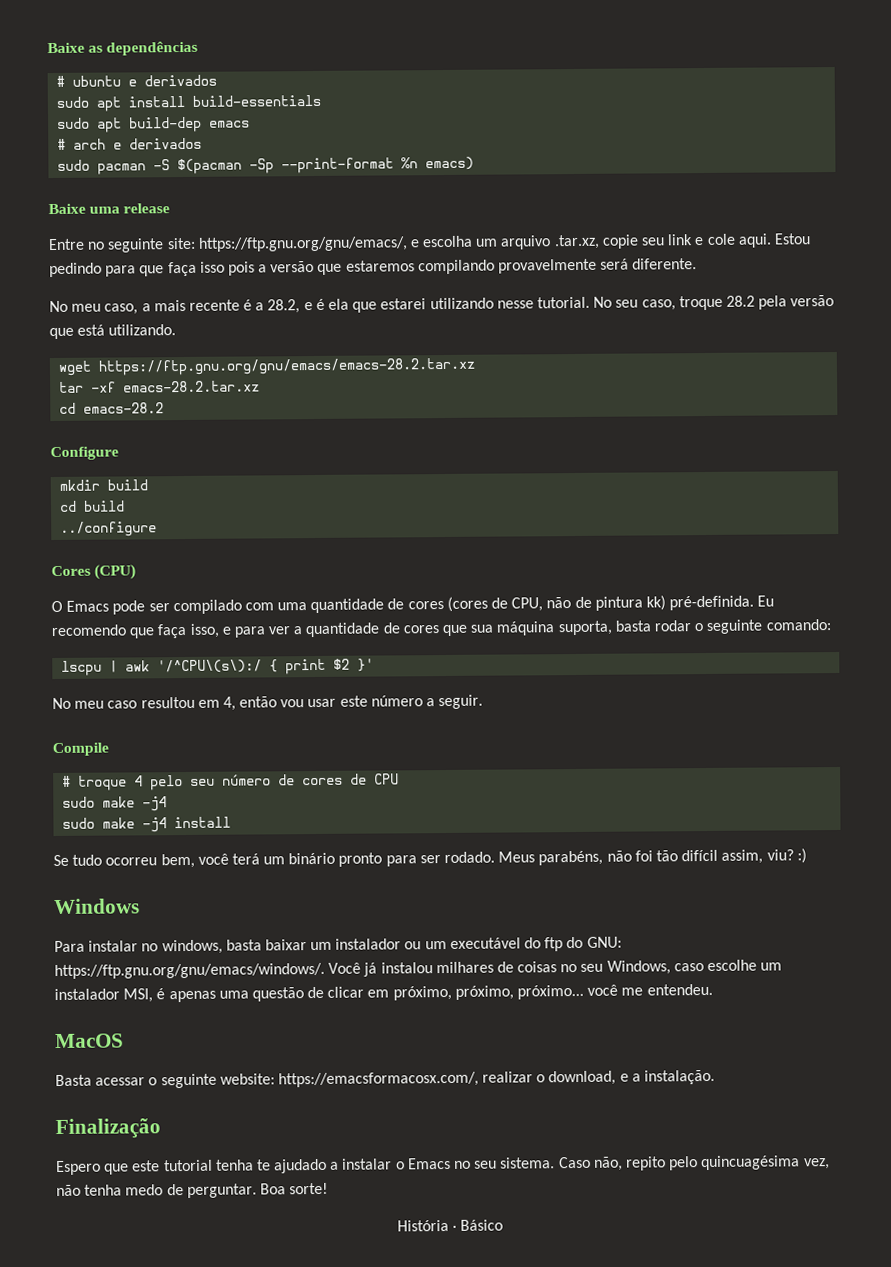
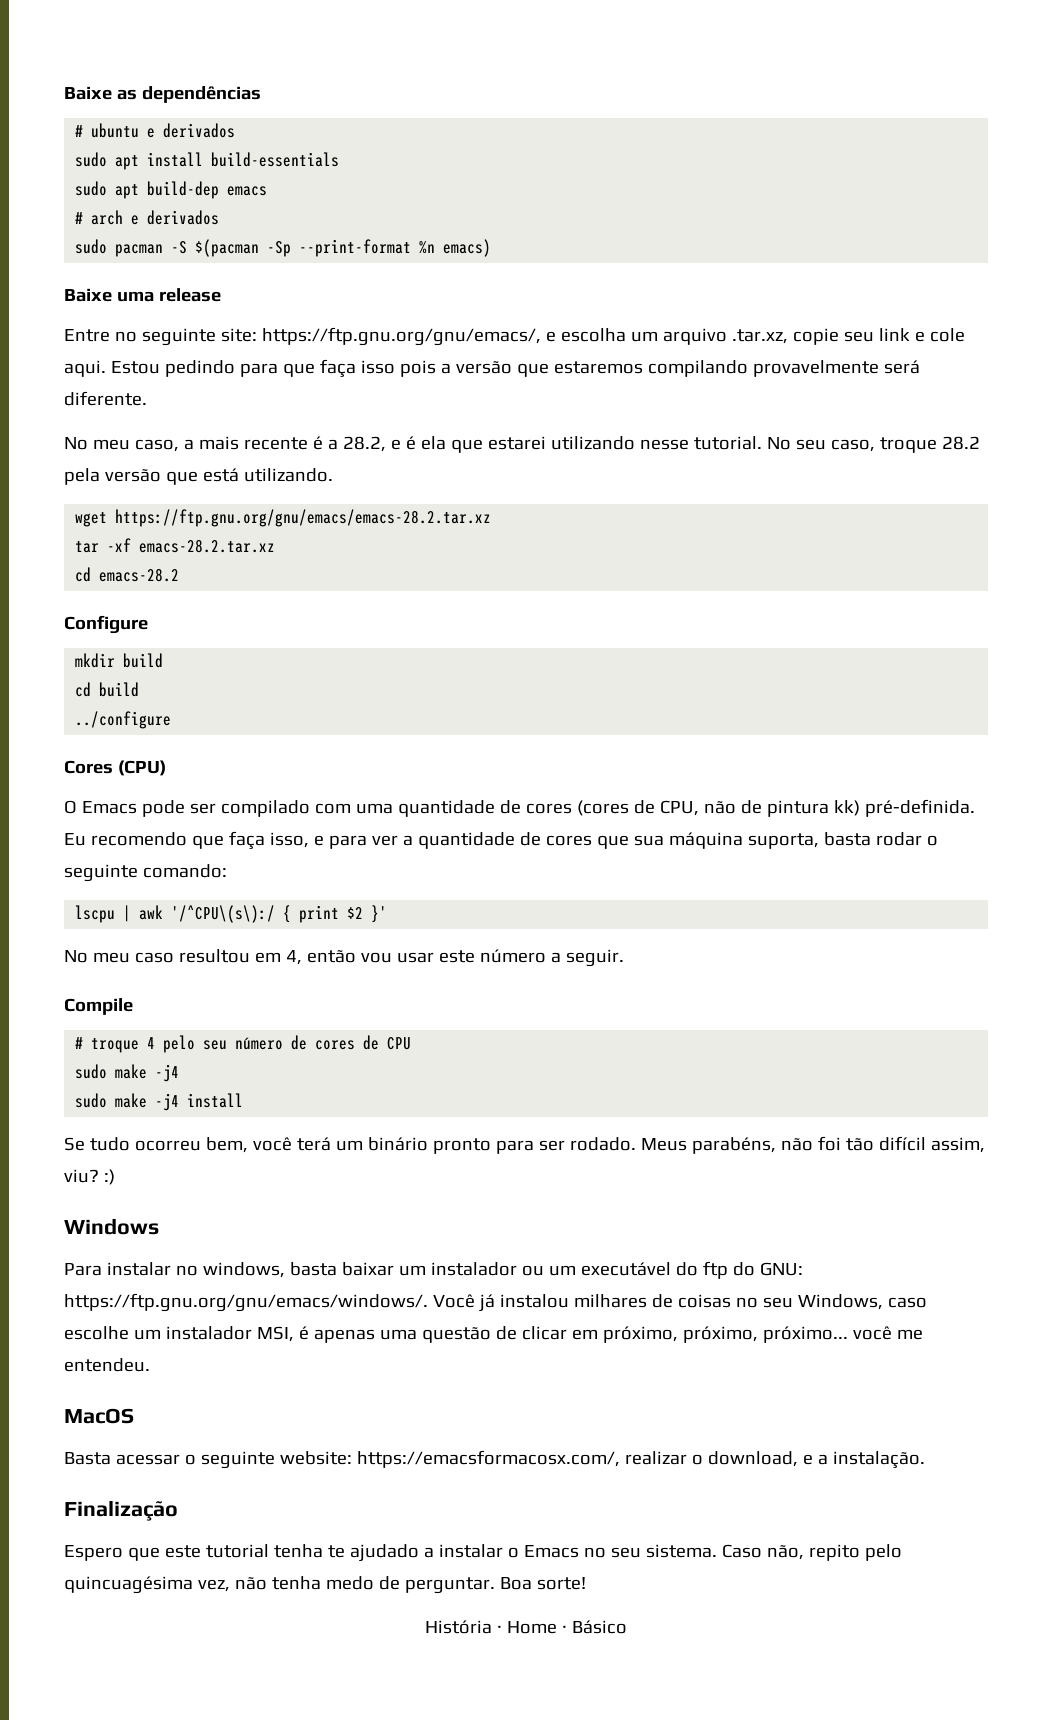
(457, 1227) none -> [507,1621,567,1634] Home ·

